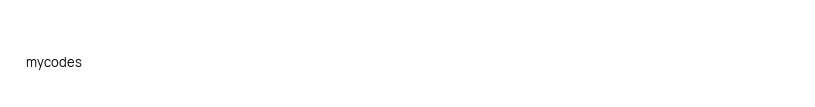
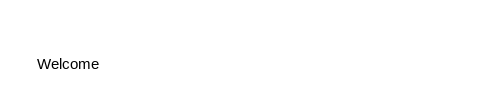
[26,57,82,70] mycodes -> [37,58,99,69] Welcome

